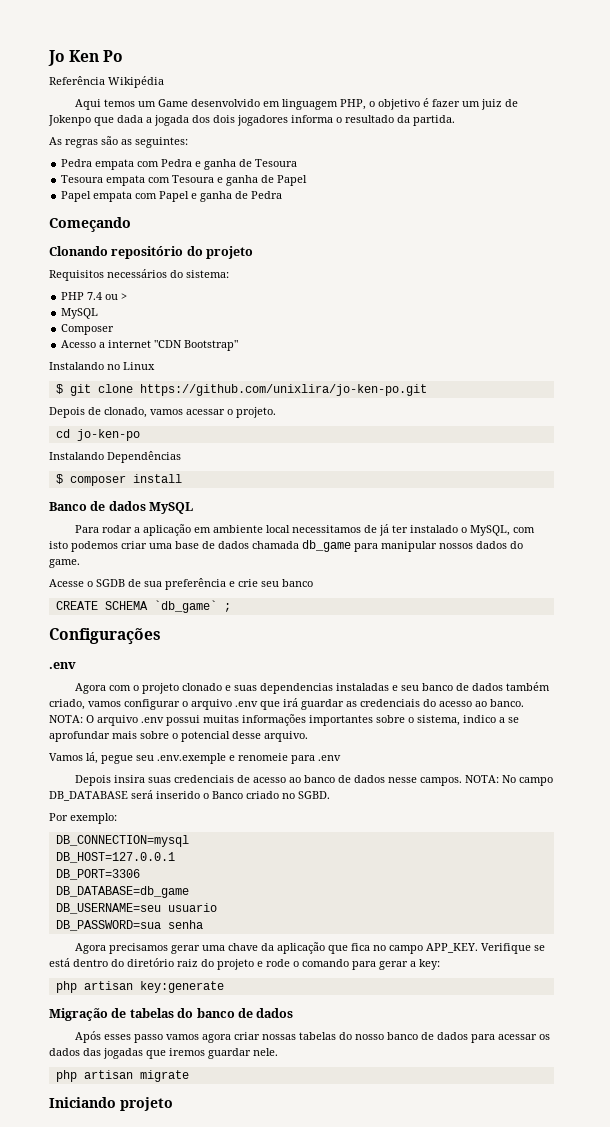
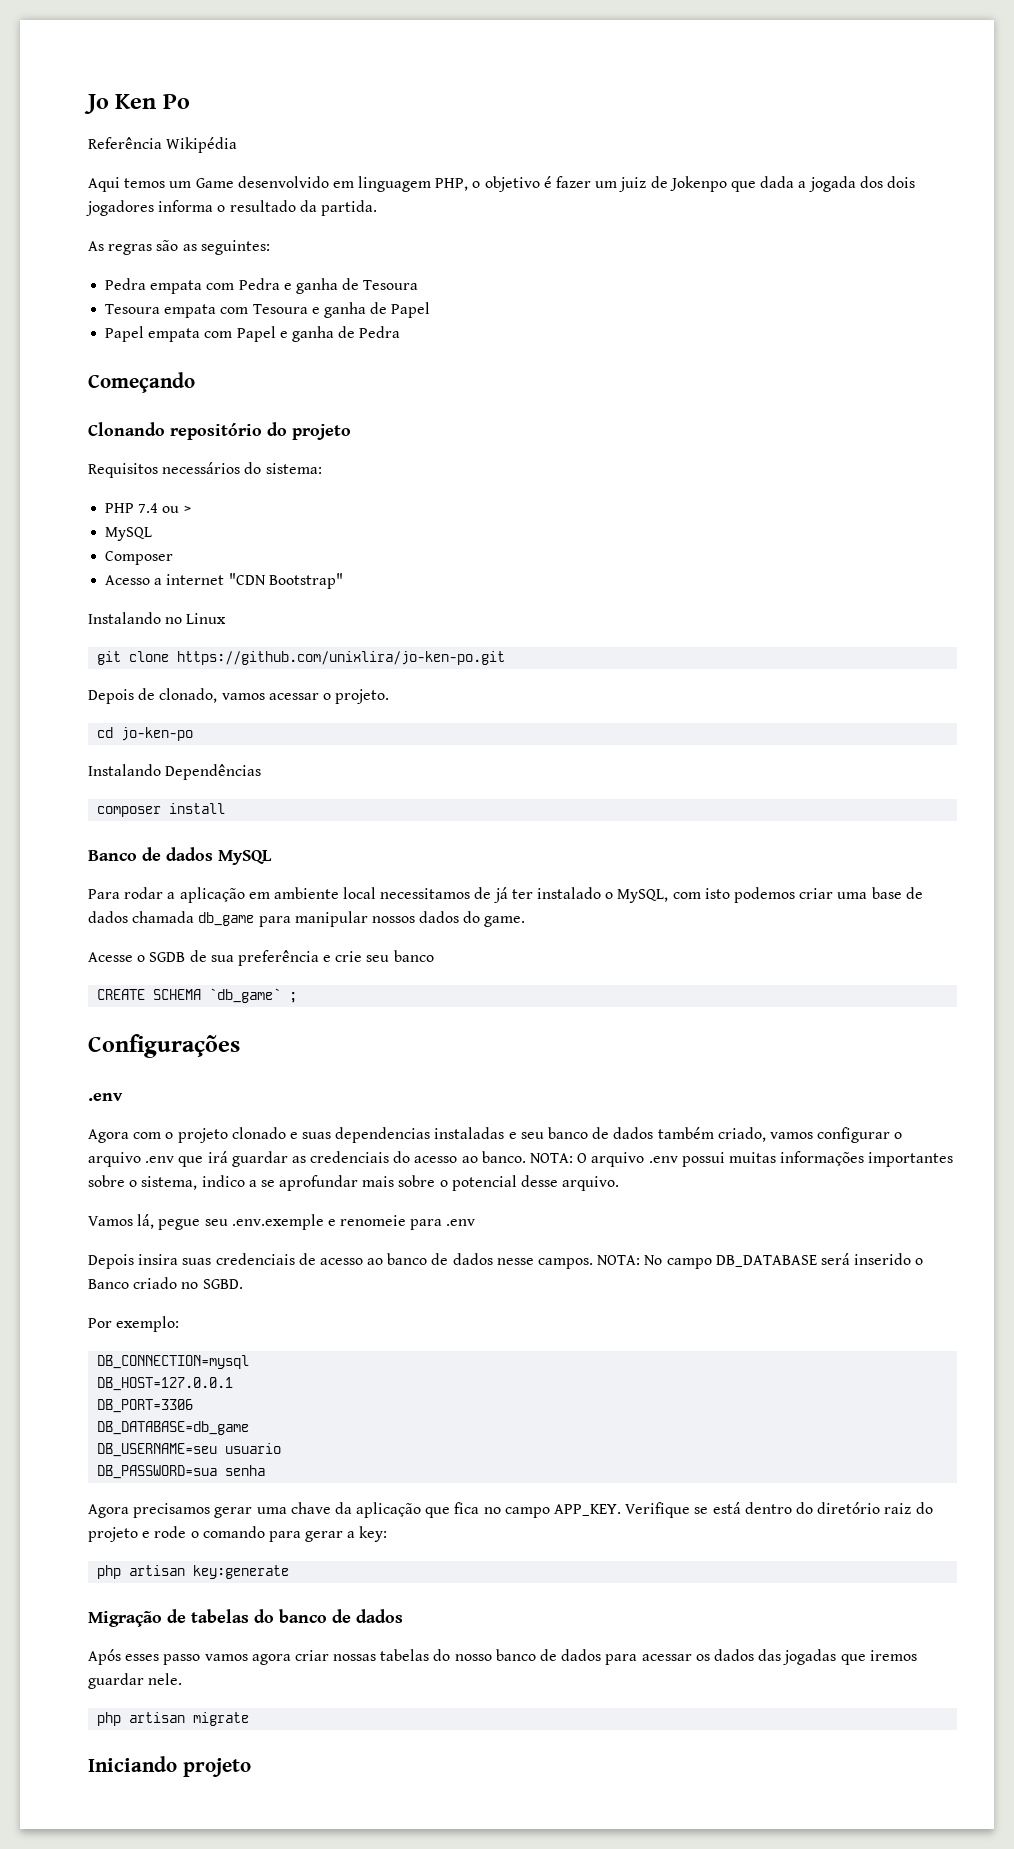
[55,384,63,394] $ -> (227, 618) none
[55,474,63,484] $ -> (262, 772) none

